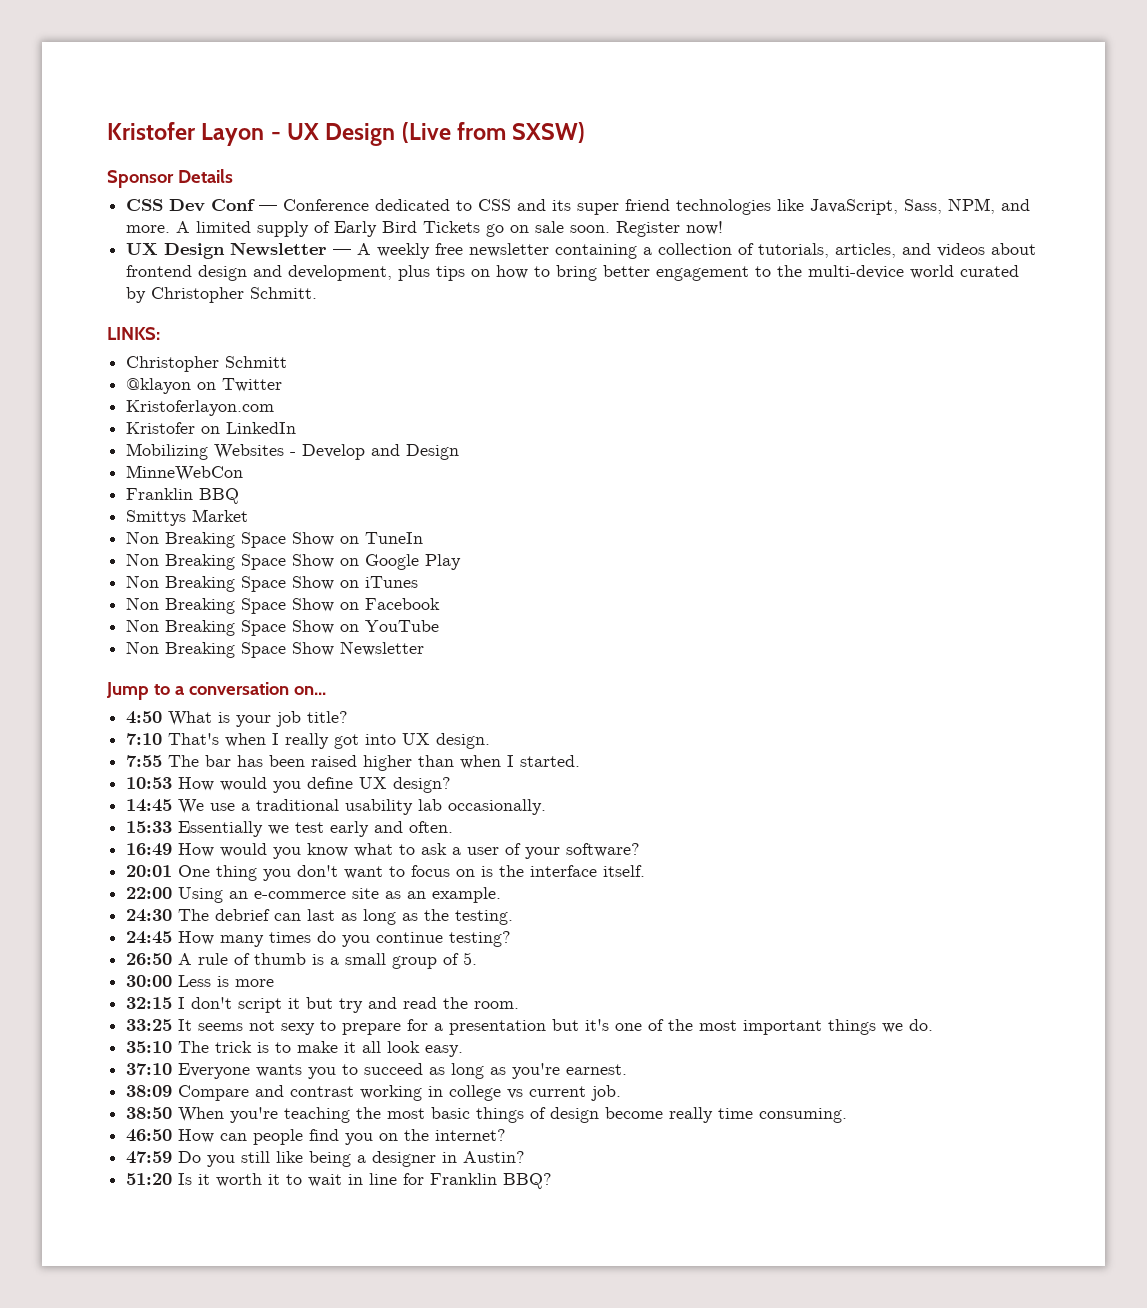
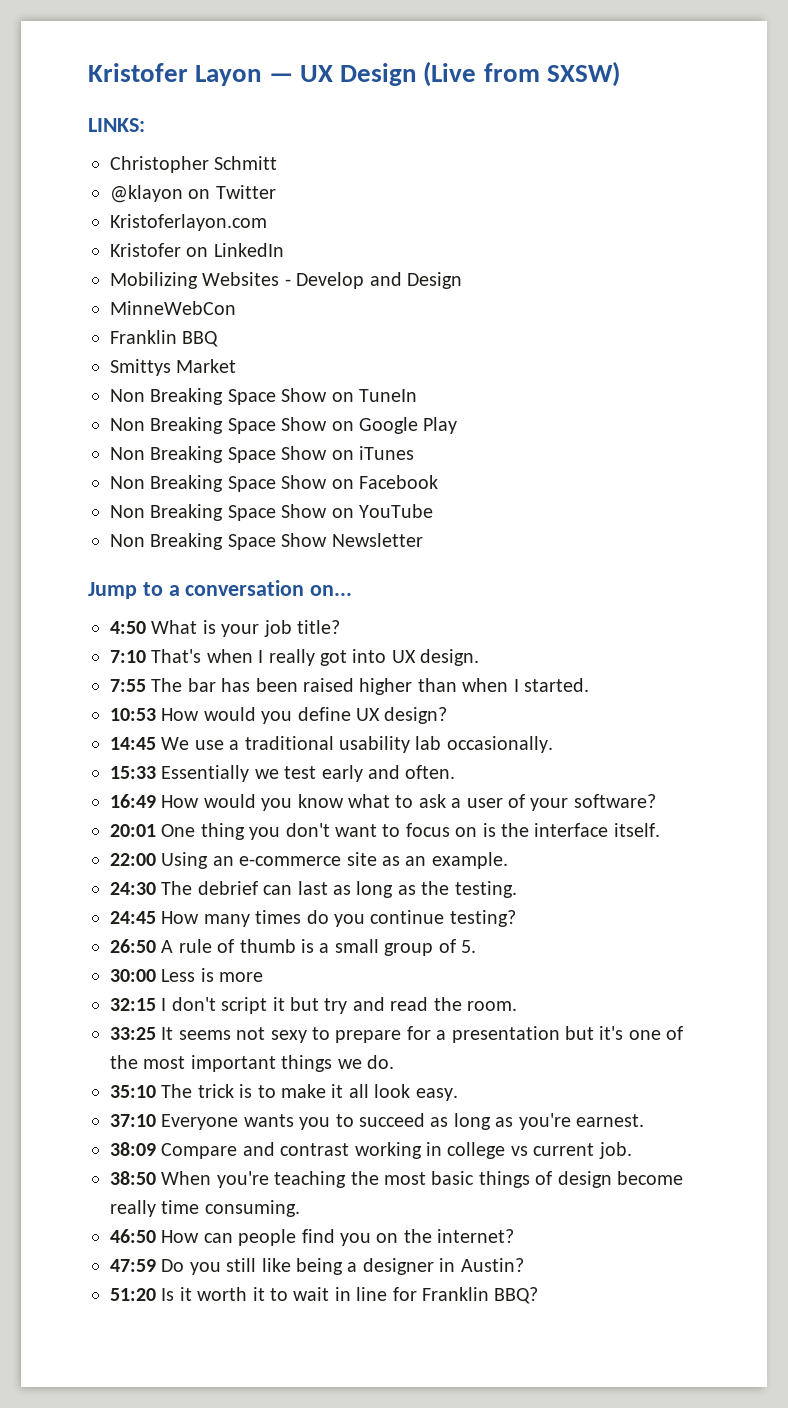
[270,132,281,140] - -> [268,73,293,82] —
[107,169,233,188] [126,198,1031,215] [126,221,724,237] [126,242,1037,259] [126,265,1020,281] [126,287,318,303] // Sponsor Details // CSS Dev Conf — Conference dedicated to CSS and its super friend technologies like JavaScript, Sass, NPM, and more. A limited supply of Early Bird Tickets go on sale soon. Register now! // UX Design Newsletter — A weekly free newsletter containing a collection of tutorials, articles, and videos about frontend design and development, plus tips on how to bring better engagement to the multi-device world curated by Christopher Schmitt. -> (621, 74) none

